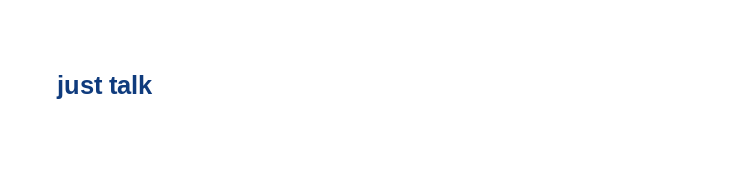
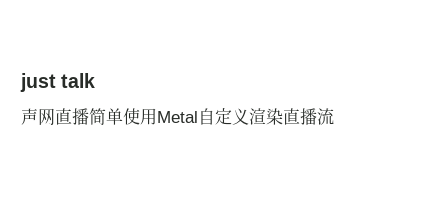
(153, 84) none -> [21,108,334,126] // 声网直播简单使用Metal自定义渲染直播流

